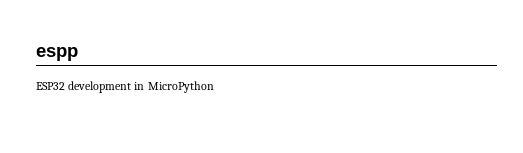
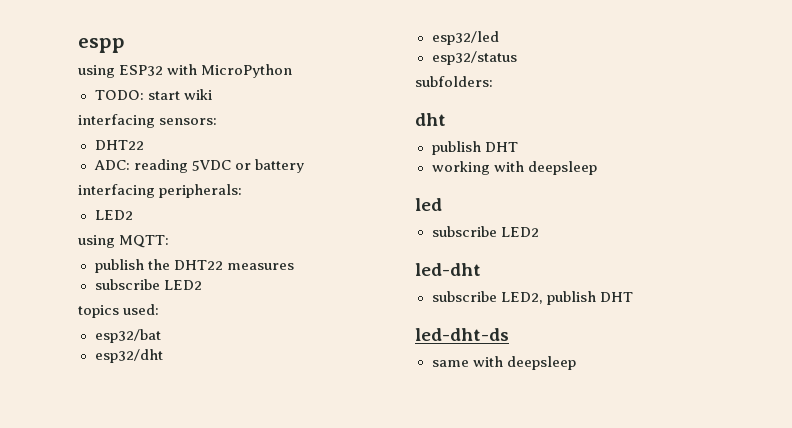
[36,81,214,93] ESP32 development in MicroPython -> [78,64,293,78] [94,89,212,100] [78,114,218,128] [94,140,144,150] [93,159,304,173] [78,184,243,198] [94,210,133,220] [78,235,170,248] [94,259,294,273] [94,279,202,290] [78,304,160,318] [94,329,161,343] [94,349,163,363] [431,31,499,45] [431,51,517,65] [415,76,493,87] [415,113,446,126] [431,141,518,155] [431,161,597,175] [415,198,442,211] [431,226,539,237] [415,263,481,276] [431,291,633,305] [415,328,509,341] [431,356,576,370] using ESP32 with MicroPython // TODO: start wiki // interfacing sensors: // DHT22 // ADC: reading 5VDC or battery // interfacing peripherals: // LED2 // using MQTT: // publish the DHT22 measures // subscribe LED2 // topics used: // esp32/bat // esp32/dht // esp32/led // esp32/status // subfolders: // dht // publish DHT // working with deepsleep // led // subscribe LED2 // led-dht // subscribe LED2, publish DHT // led-dht-ds // same with deepsleep

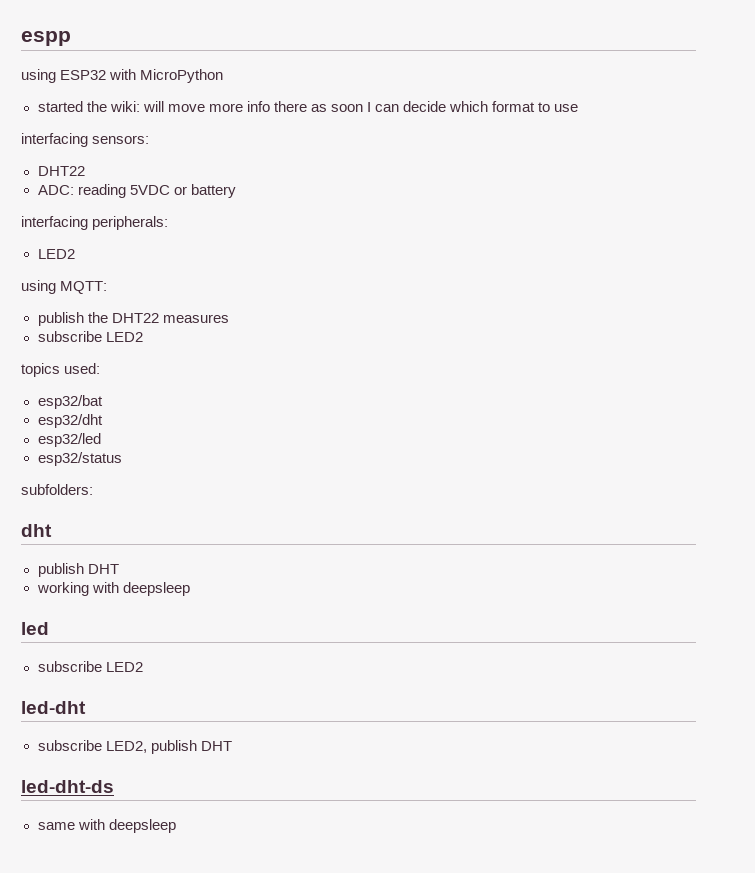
[94,89,212,100] TODO: start wiki -> [37,101,579,112] started the wiki: will move more info there as soon I can decide which format to use

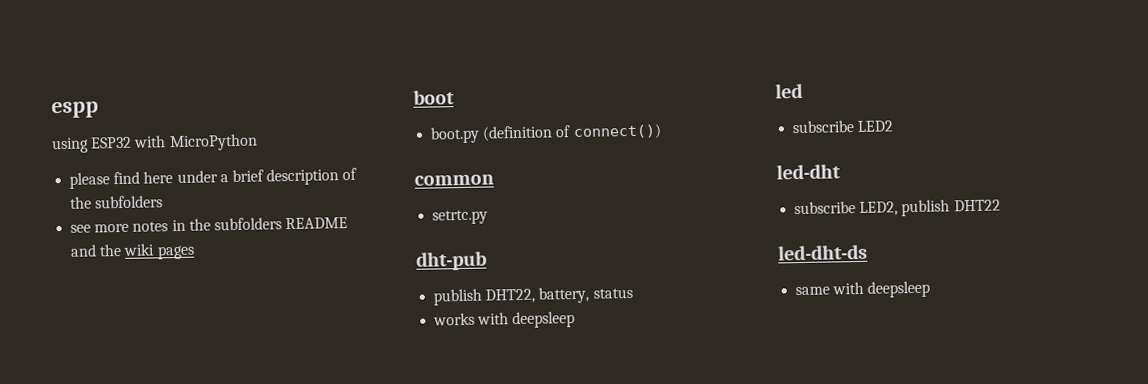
[37,101,579,112] [21,133,150,147] [37,166,85,176] [37,184,236,198] [21,216,169,230] [37,249,75,259] [21,280,108,294] [37,312,229,326] [37,331,143,342] [21,363,101,377] [37,395,103,409] [37,414,103,428] [37,433,101,447] [37,452,122,466] [21,484,93,495] [21,524,52,537] [37,563,119,577] [36,582,89,596] started the wiki: will move more info there as soon I can decide which format to use // interfacing sensors: // DHT22 // ADC: reading 5VDC or battery // interfacing peripherals: // LED2 // using MQTT: // publish the DHT22 measures // subscribe LED2 // topics used: // esp32/bat // esp32/dht // esp32/led // esp32/status // subfolders: // dht // publish DHT // working -> [69,167,358,189] [70,195,164,209] [70,216,349,233] [70,243,195,260] [413,89,455,105] [430,123,662,144] [414,174,494,186] [432,209,489,225] [416,250,487,271] [433,286,633,306] [433,312,476,326] please find here under a brief description of the subfolders // see more notes in the subfolders README and the wiki pages // boot // boot.py (definition of connect()) // common // setrtc.py // dht-pub // publish DHT22, battery, status // works
[200,741,232,751] DHT -> [953,199,1001,212] DHT22

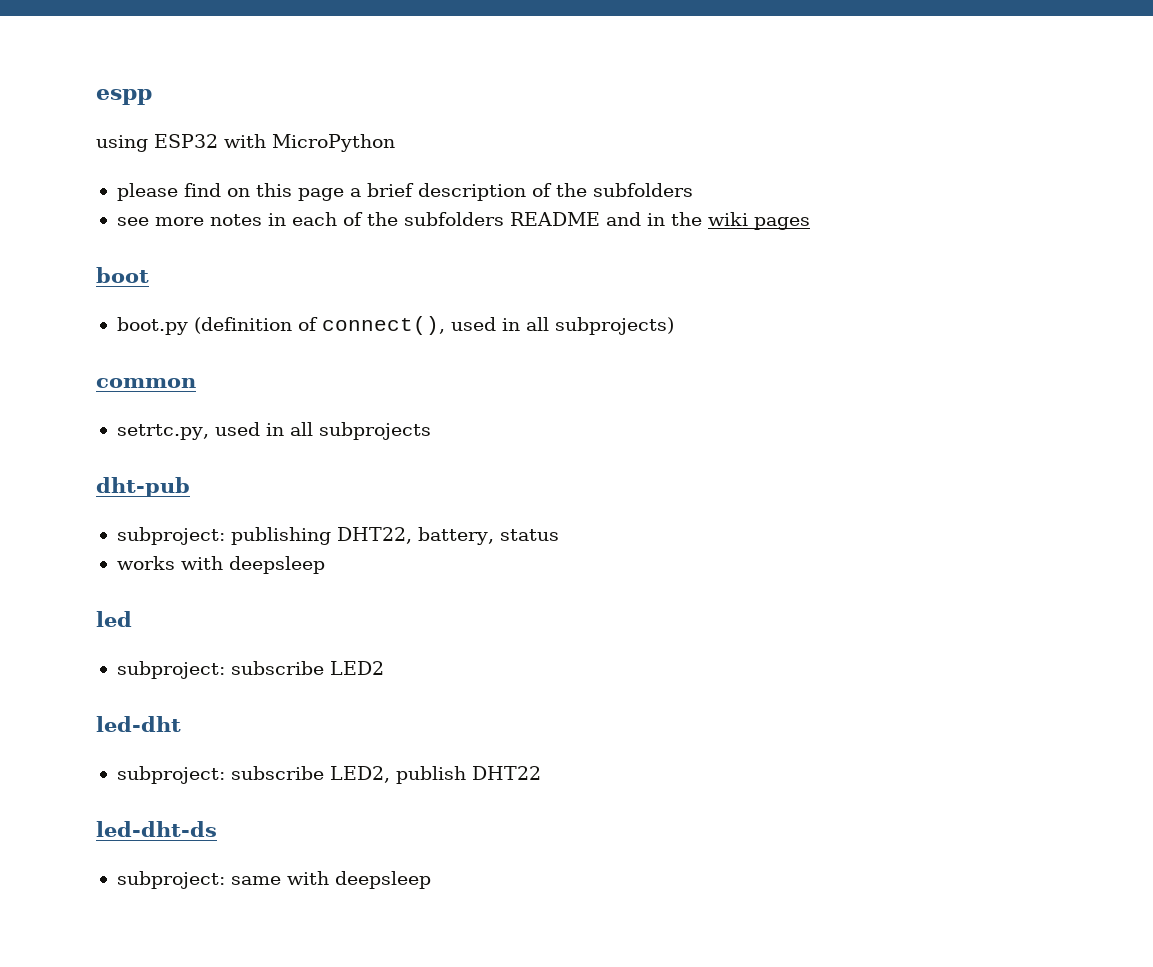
[143,170,218,184] here under -> [226,183,344,201] on this page
(186, 225) none -> [291,212,363,226] each of
(98, 250) none -> [646,213,665,226] in
[572,123,662,141] [414,174,494,186] [432,209,489,225] connect()) // common // setrtc.py -> [321,316,674,335] [96,378,196,388] [116,422,431,440] connect(), used in all subprojects) // common // setrtc.py, used in all subprojects
[433,288,483,306] publish -> [116,527,331,545] subproject: publishing
(803, 90) none -> [116,661,225,679] subproject:
(841, 171) none -> [116,766,225,784] subproject:
(868, 252) none -> [116,871,225,889] subproject:

